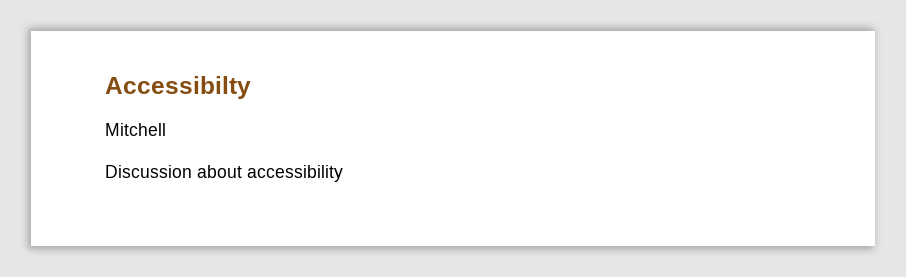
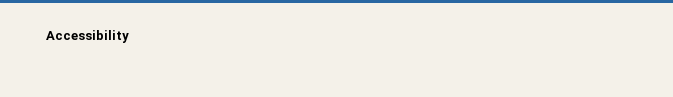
[105,76,251,99] [105,123,166,136] [105,165,343,182] Accessibilty // Mitchell // Discussion about accessibility -> [46,30,129,43] Accessibility

